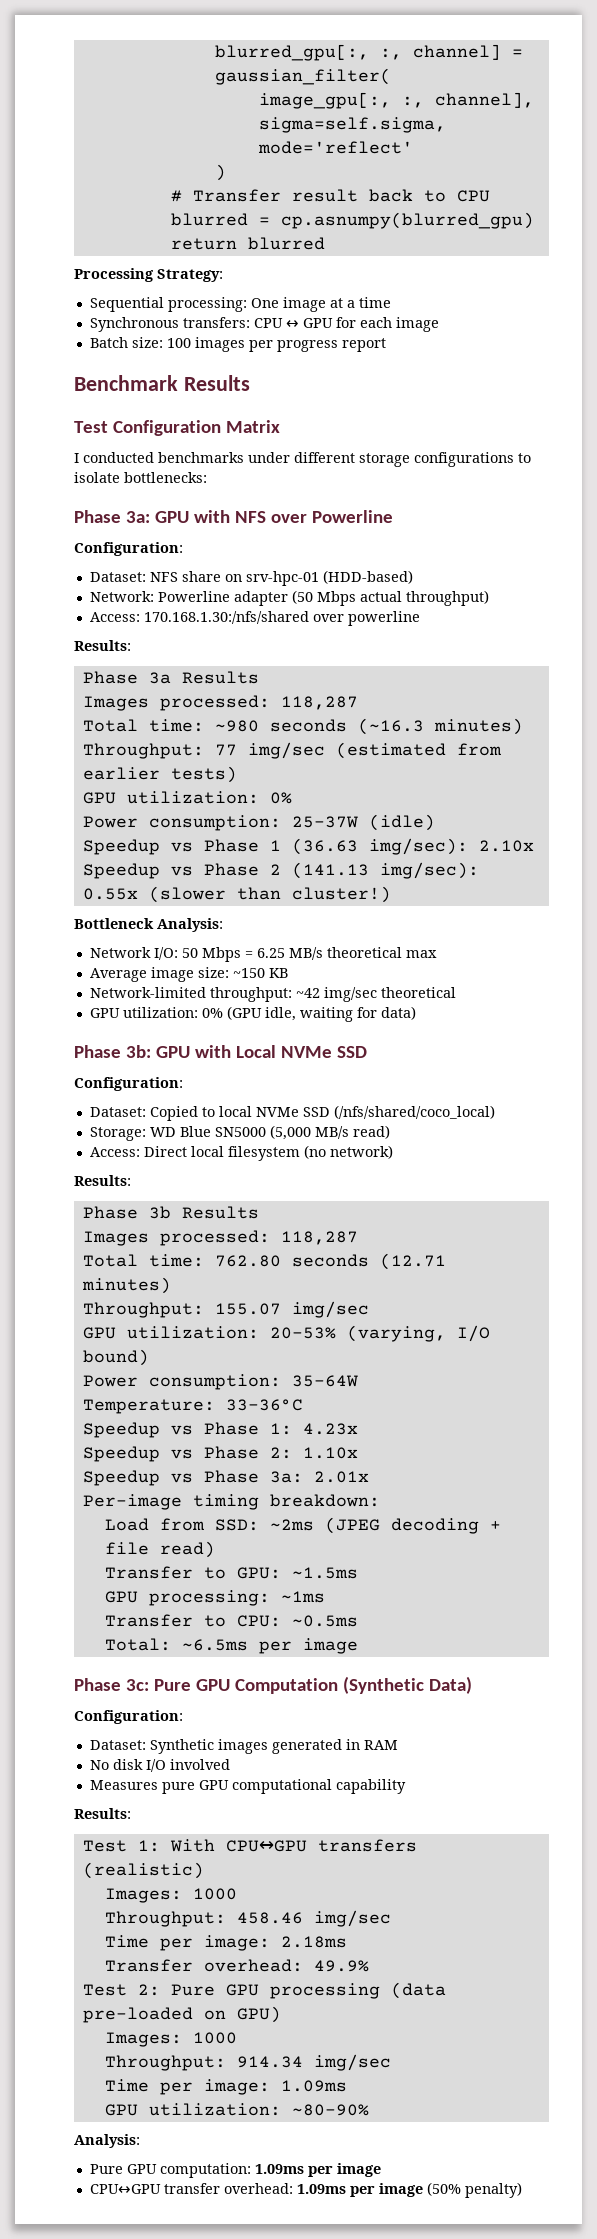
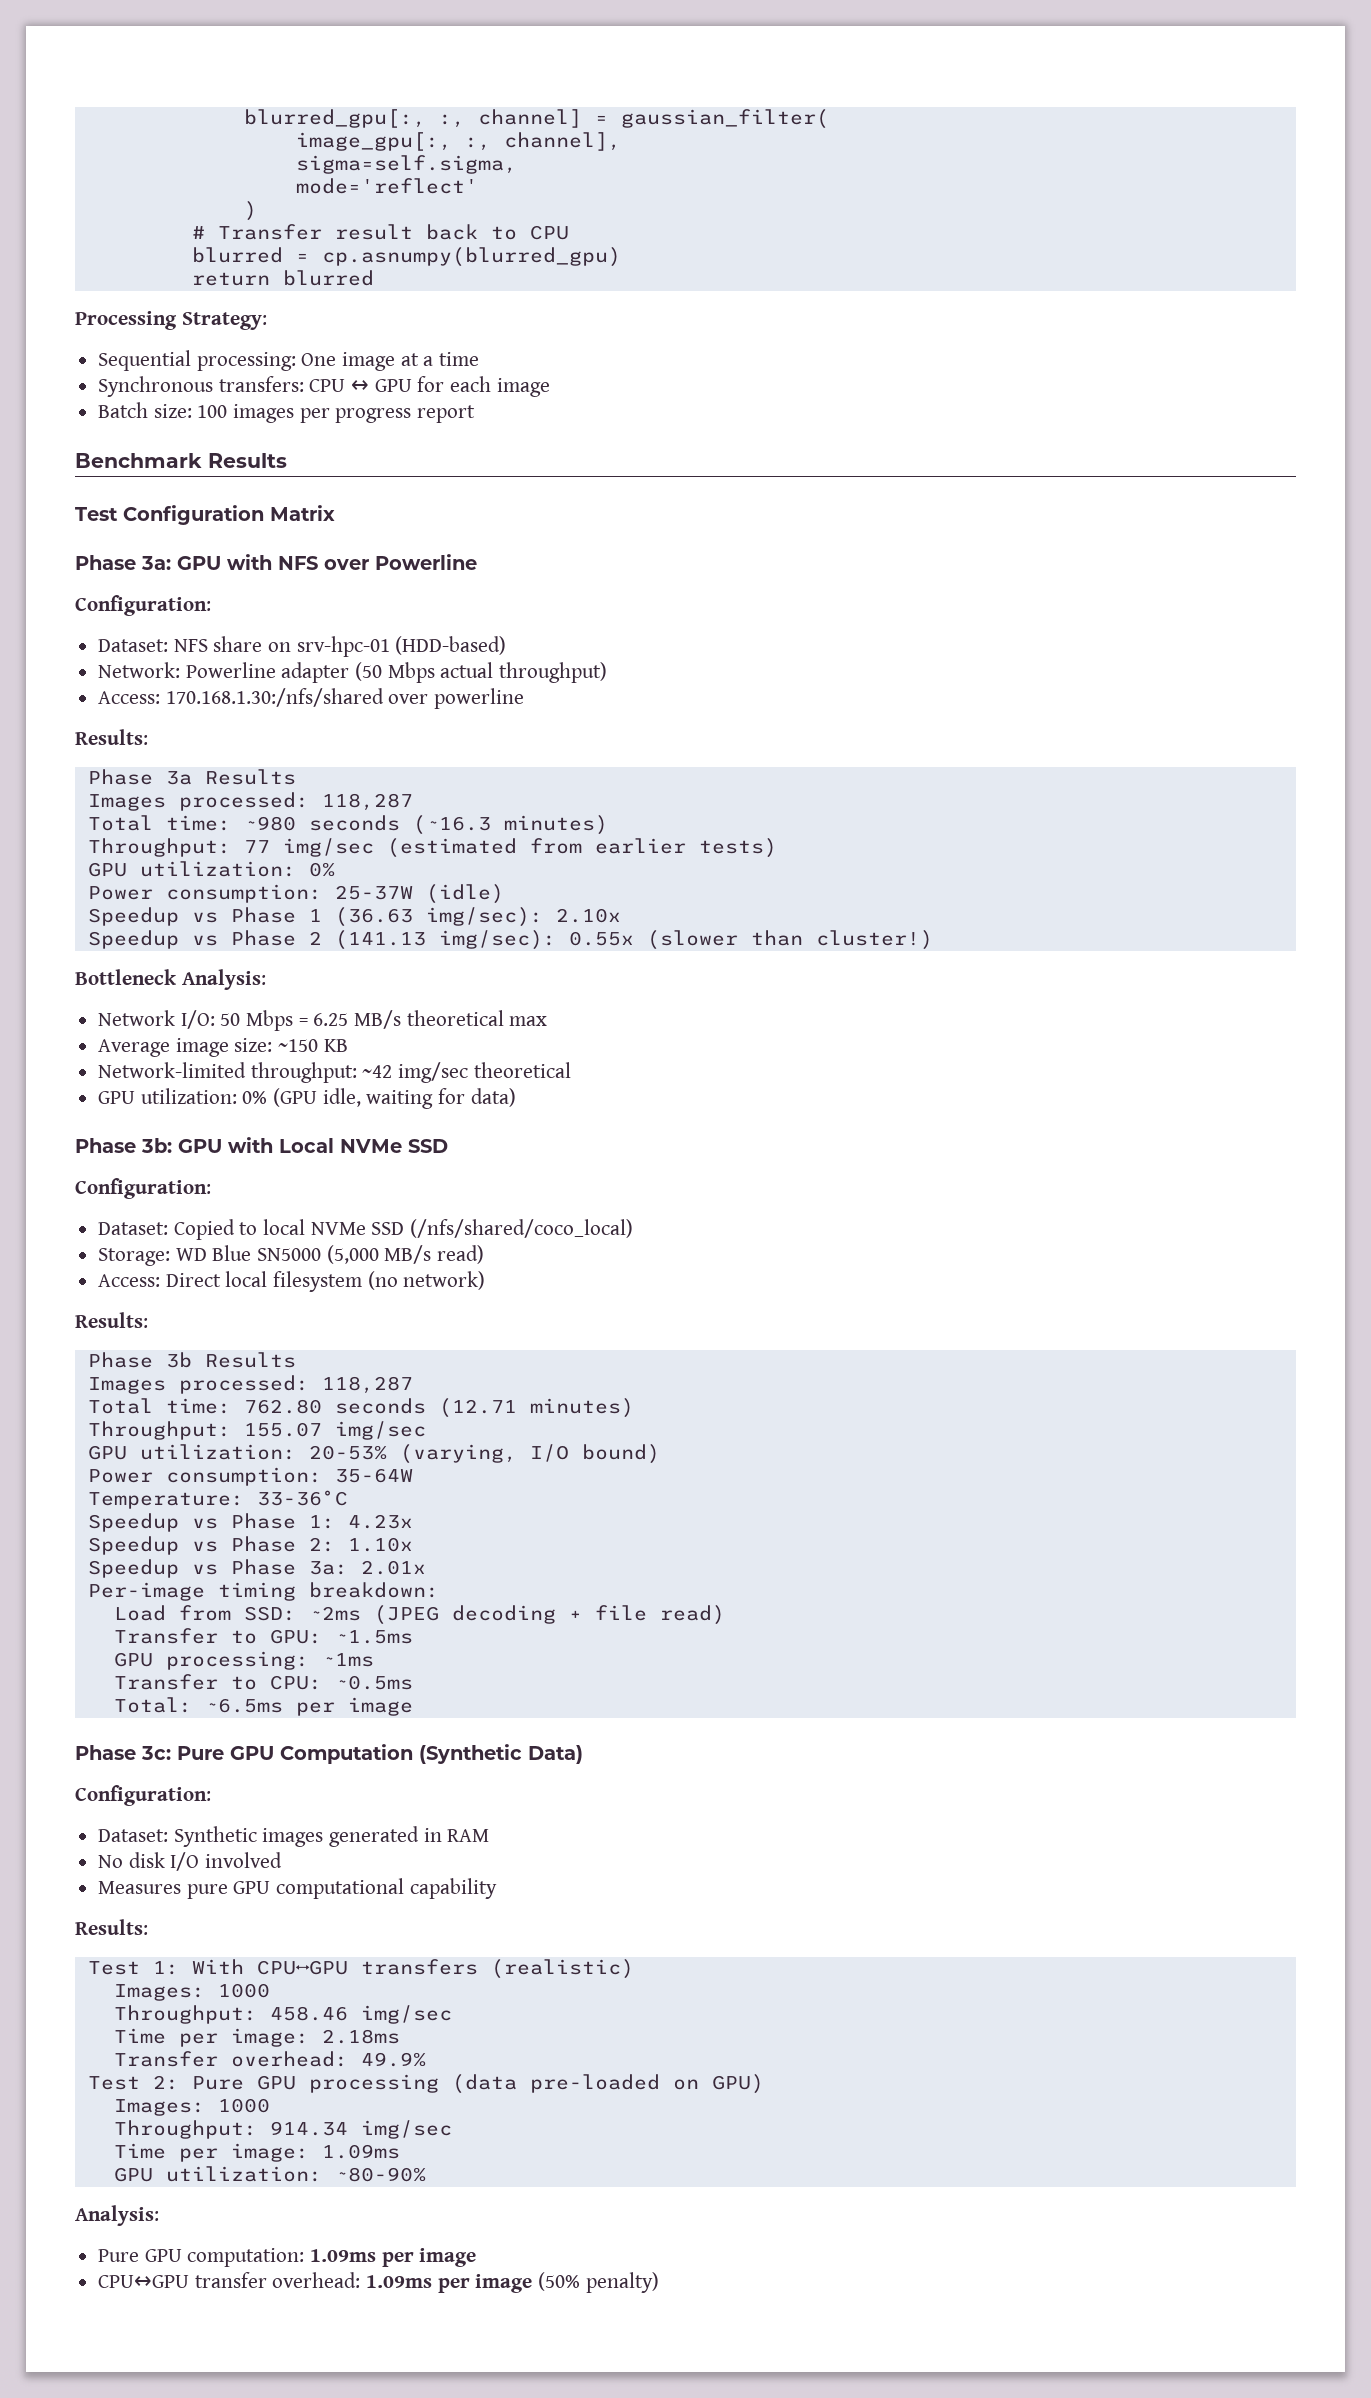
[74,452,531,467] [74,472,207,483] // I conducted benchmarks under different storage configurations to isolate bottlenecks: -> (335, 513) none

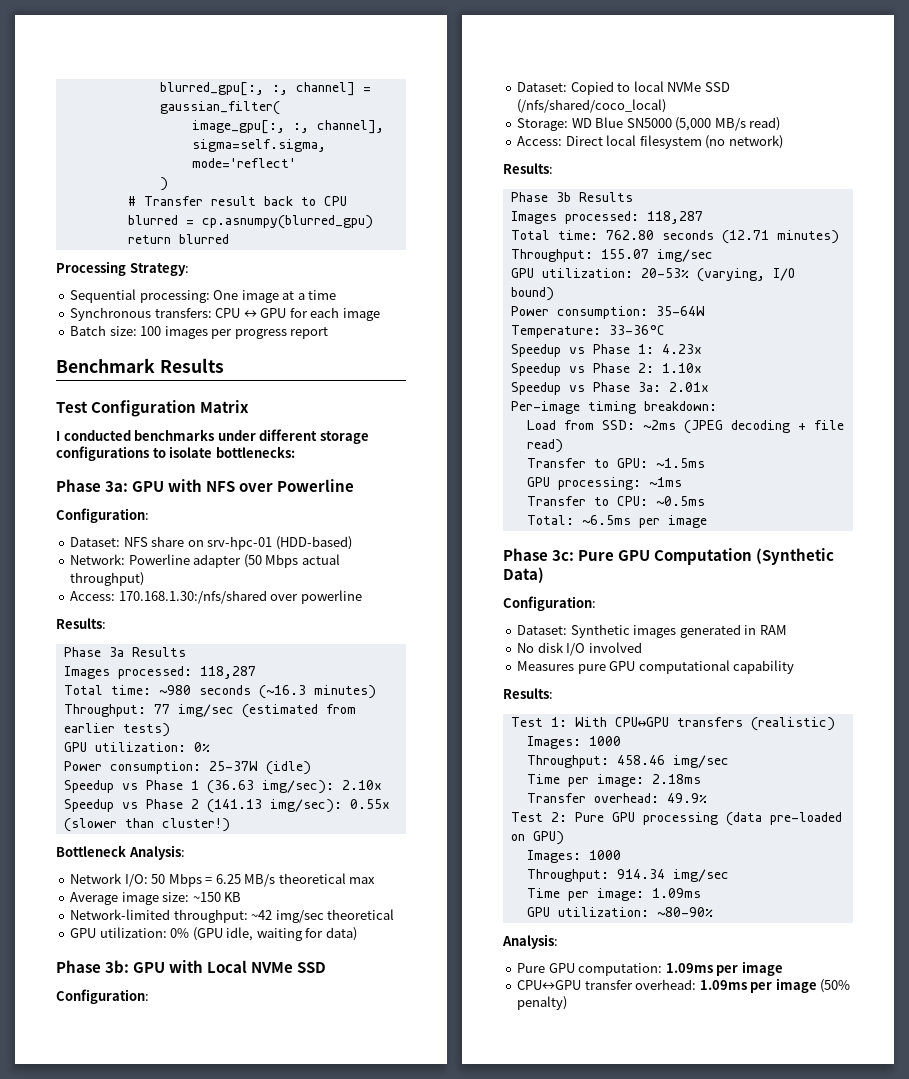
(335, 513) none -> [56,429,369,444] [56,446,295,461] // I conducted benchmarks under different storage configurations to isolate bottlenecks:

